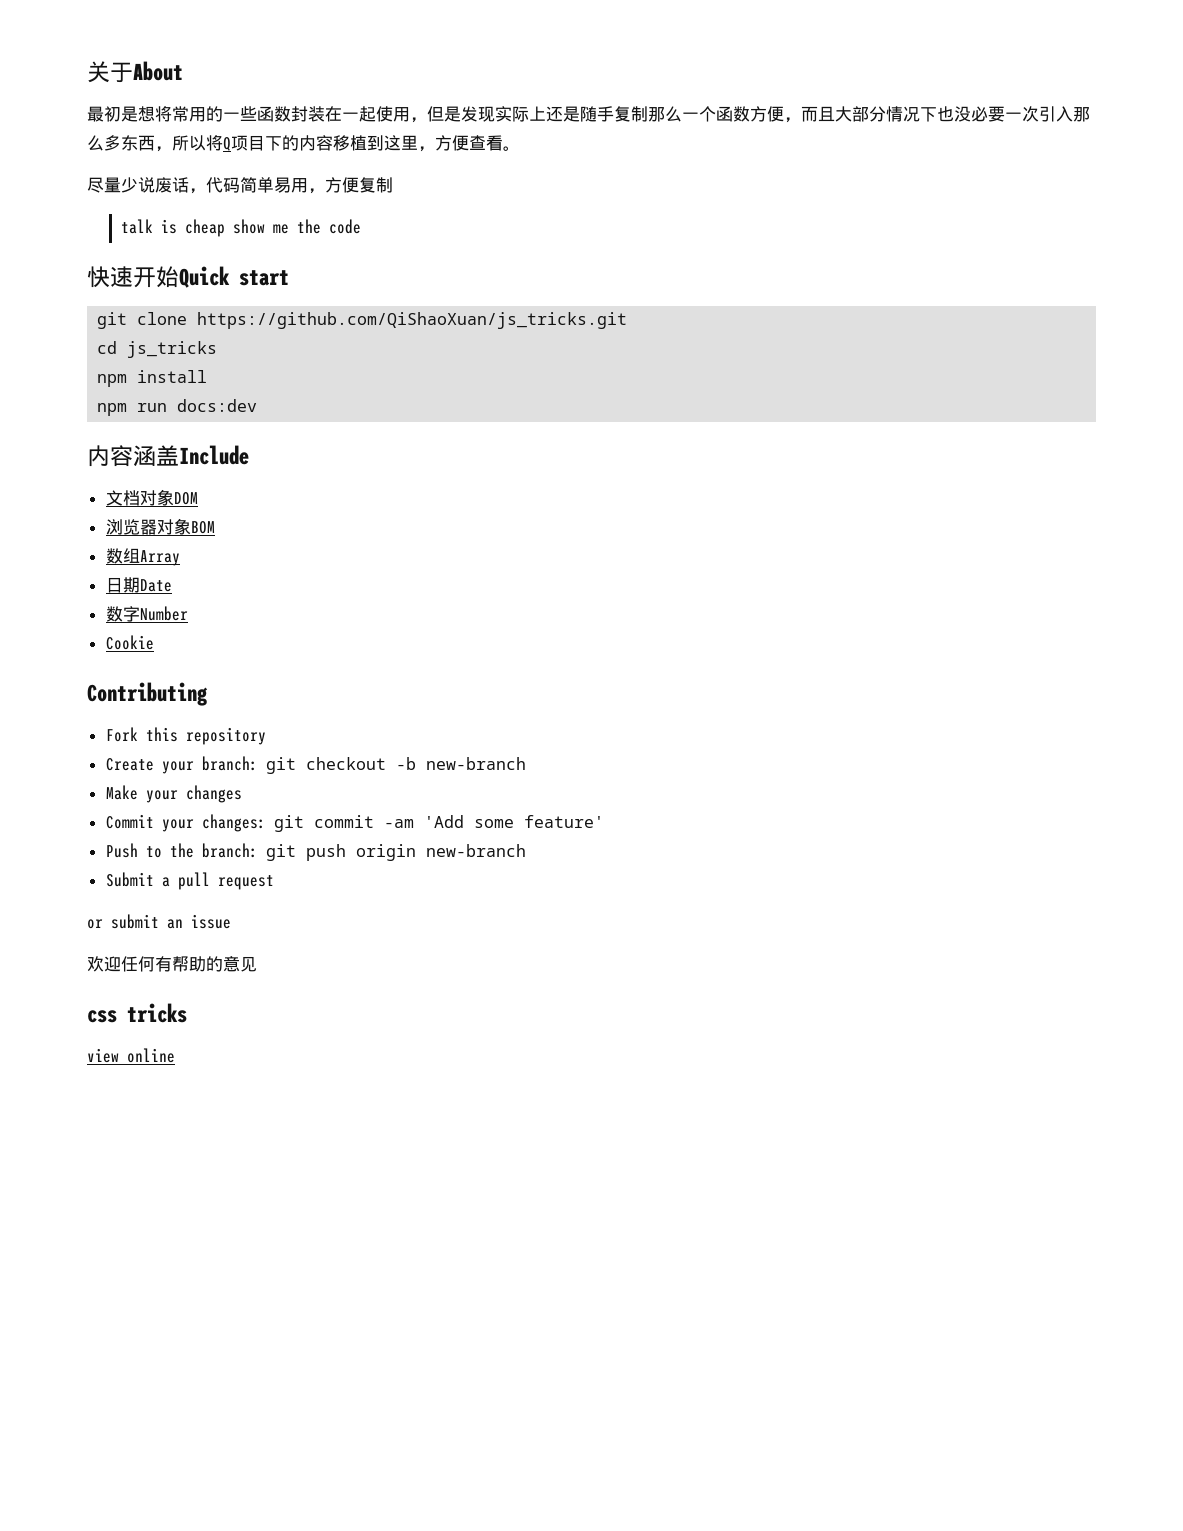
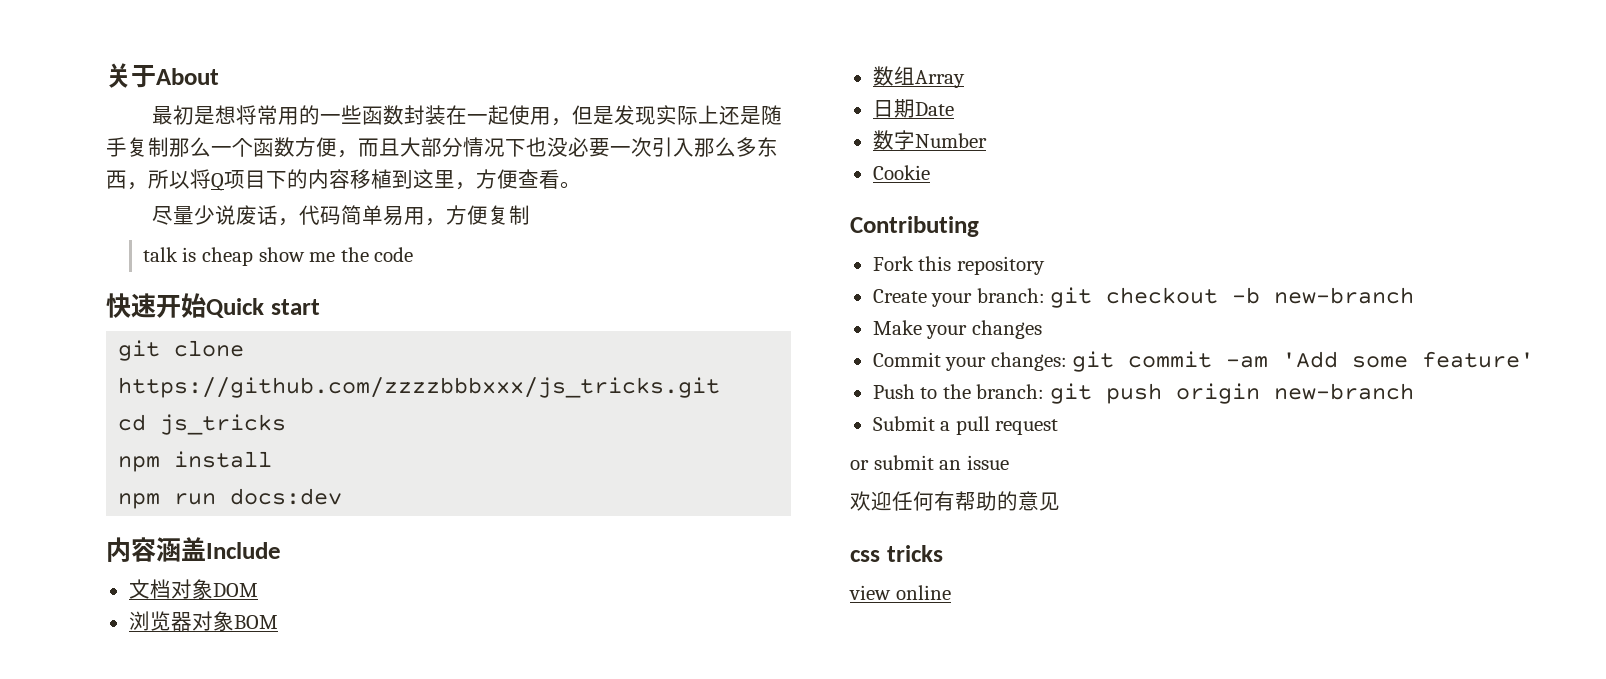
[197,312,628,329] https://github.com/QiShaoXuan/js_tricks.git -> [118,377,721,398] https://github.com/zzzzbbbxxx/js_tricks.git

